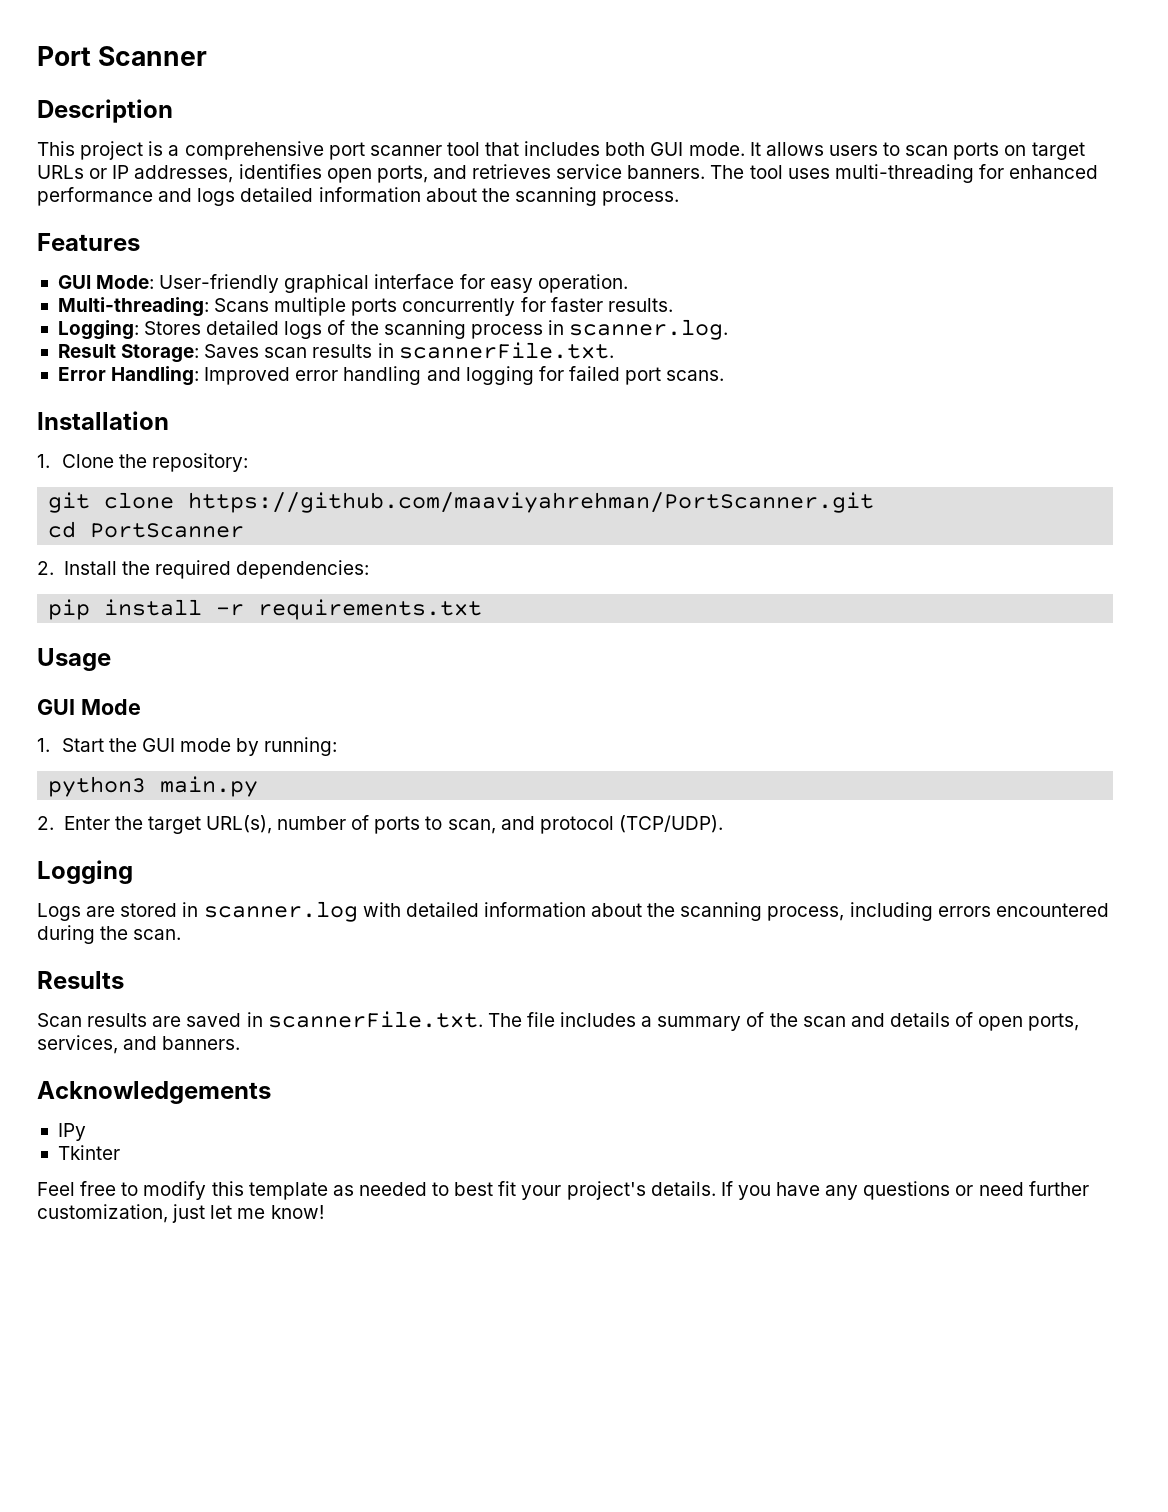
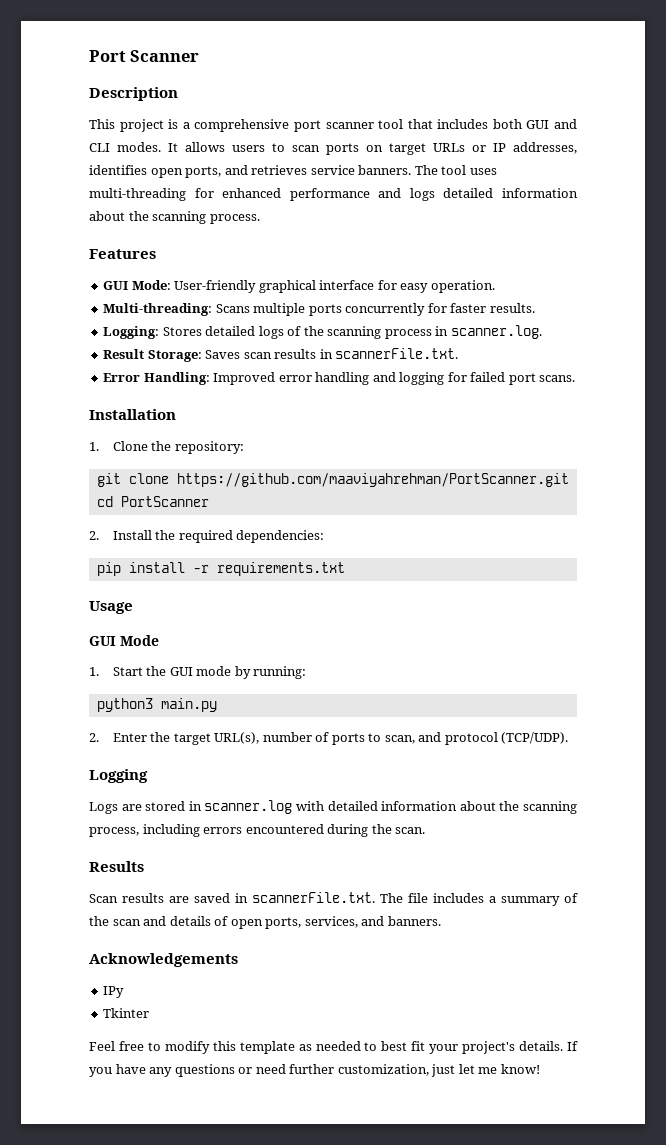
[688,142,745,156] mode. -> [553,119,577,129] [89,142,161,152] and CLI modes.

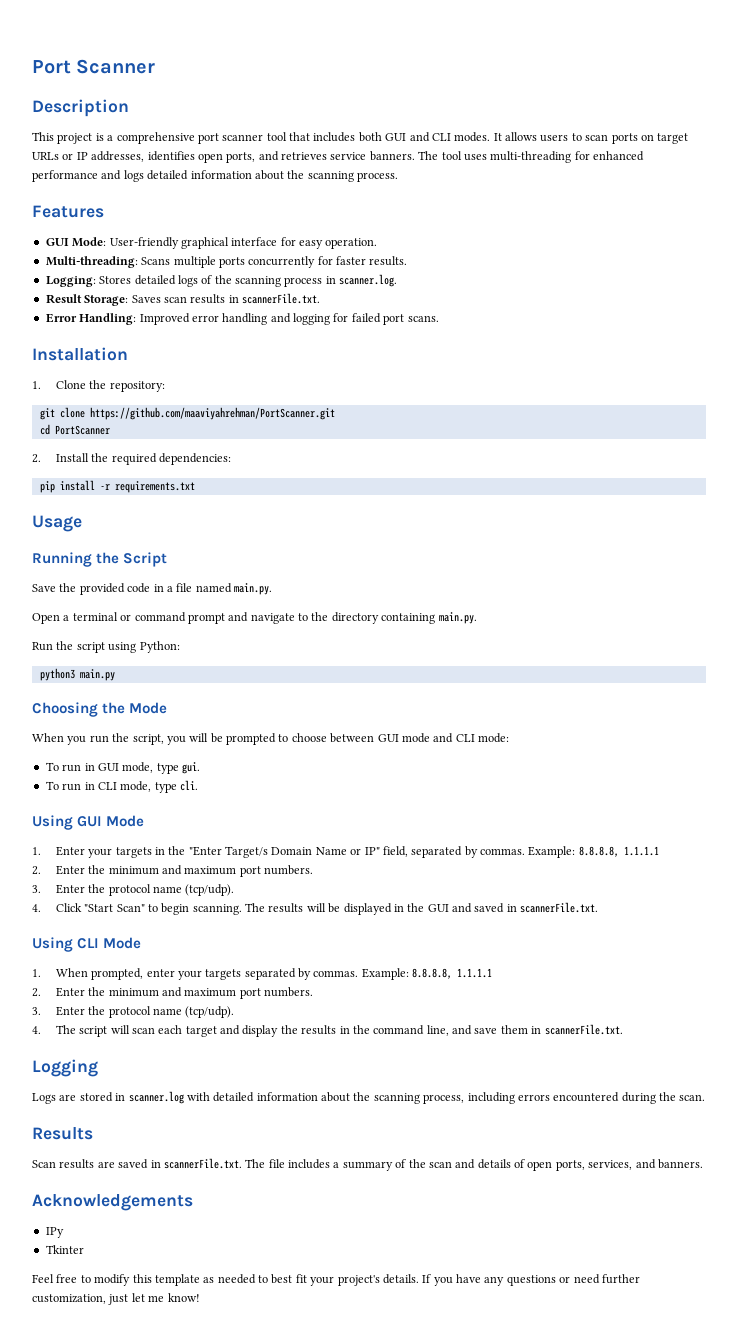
[89,635,159,646] [89,666,307,679] [96,698,217,712] [89,732,569,745] GUI Mode // 1. Start the GUI mode by running: // python3 main.py // 2. Enter the target URL(s), number of ports to scan, and protocol (TCP/UDP). -> [32,552,168,567] [32,583,272,595] [32,612,477,624] [32,641,180,653] [39,668,115,681] [32,702,168,717] [32,733,509,745] [45,762,200,774] [45,780,198,793] [32,815,145,830] [32,846,659,858] [32,865,314,877] [32,884,235,896] [32,902,599,915] [32,937,142,952] [32,968,493,980] [32,987,314,999] [32,1006,235,1018] [32,1024,623,1037] Running the Script // Save the provided code in a file named main.py. // Open a terminal or command prompt and navigate to the directory containing main.py. // Run the script using Python: // python3 main.py // Choosing the Mode // When you run the script, you will be prompted to choose between GUI mode and CLI mode: // To run in GUI mode, type gui. // To run in CLI mode, type cli. // Using GUI Mode // 1. Enter your targets in the "Enter Target/s Domain Name or IP" field, separated by commas. Example: 8.8.8.8, 1.1.1.1 // 2. Enter the minimum and maximum port numbers. // 3. Enter the protocol name (tcp/udp). // 4. Click "Start Scan" to begin scanning. The results will be displayed in the GUI and saved in scannerFile.txt. // Using CLI Mode // 1. When prompted, enter your targets separated by commas. Example: 8.8.8.8, 1.1.1.1 // 2. Enter the minimum and maximum port numbers. // 3. Enter the protocol name (tcp/udp). // 4. The script will scan each target and display the results in the command line, and save them in scannerFile.txt.

